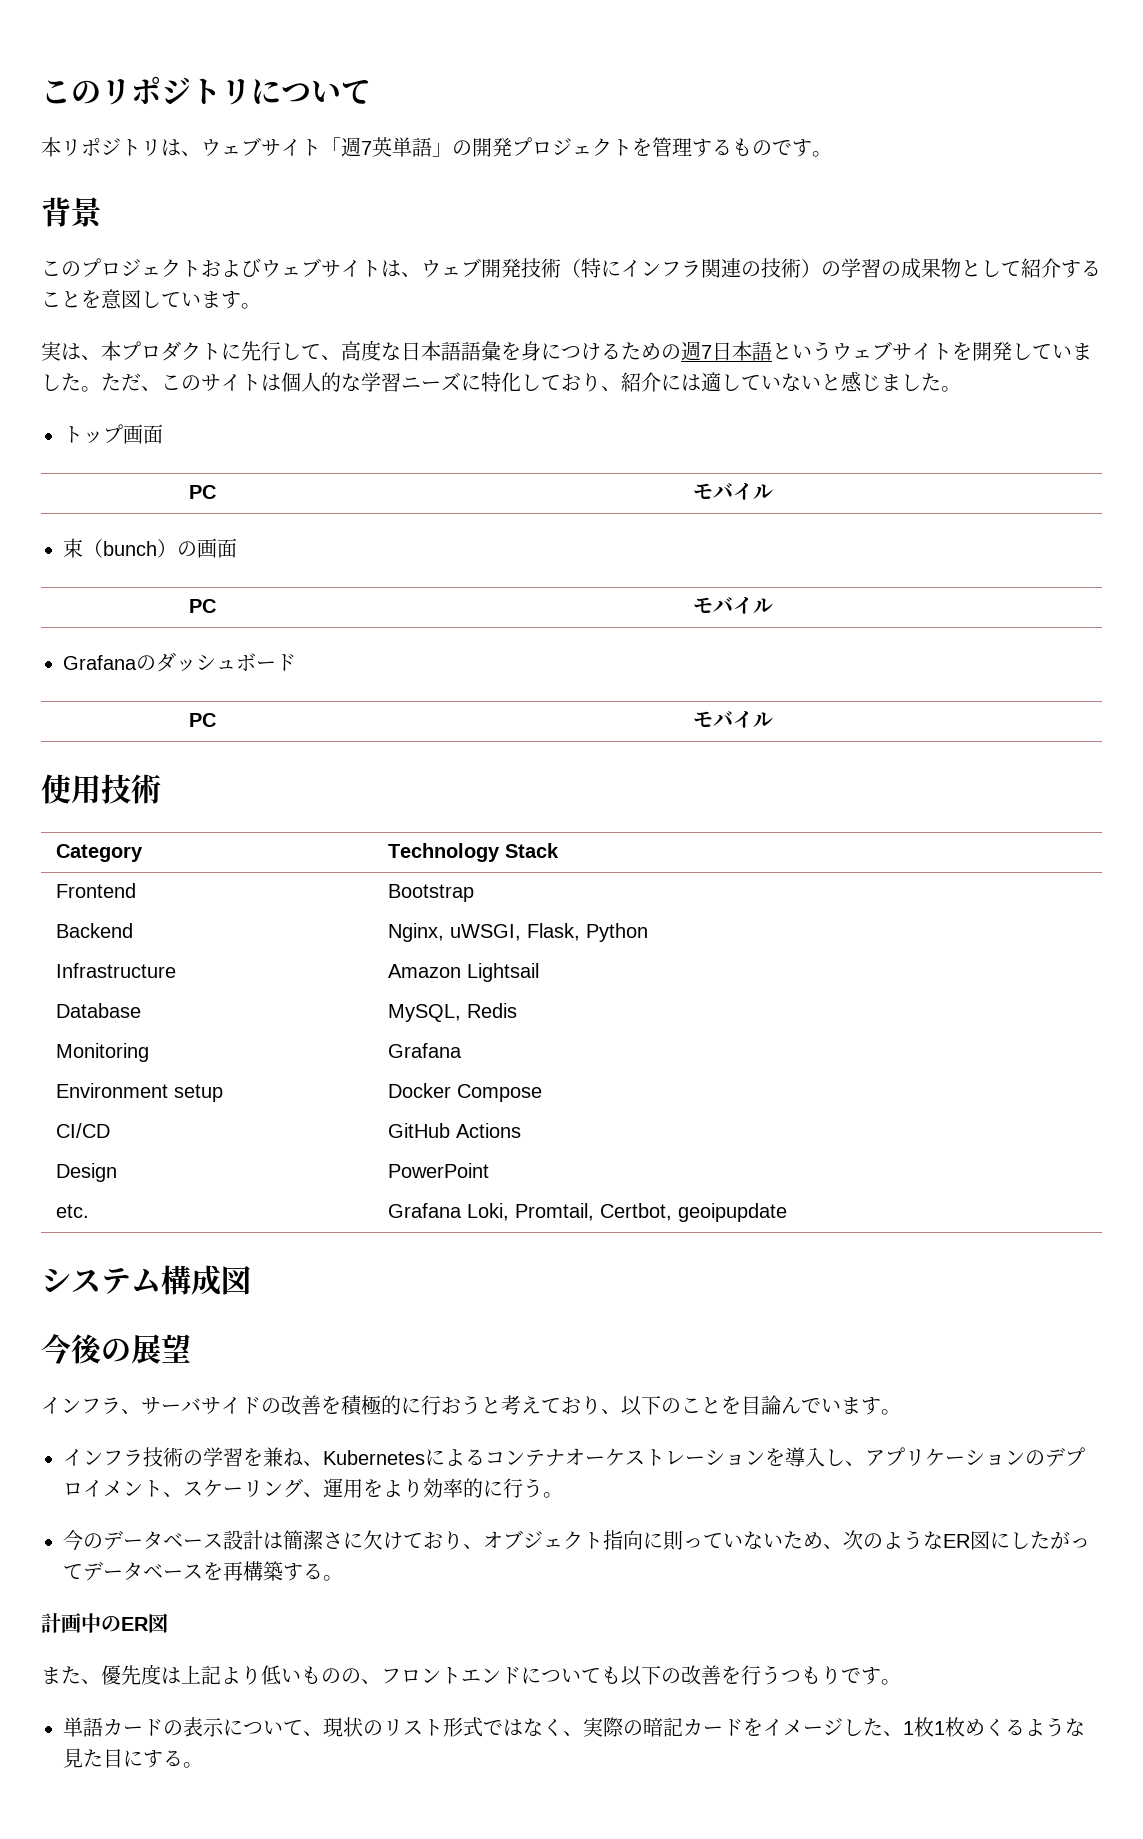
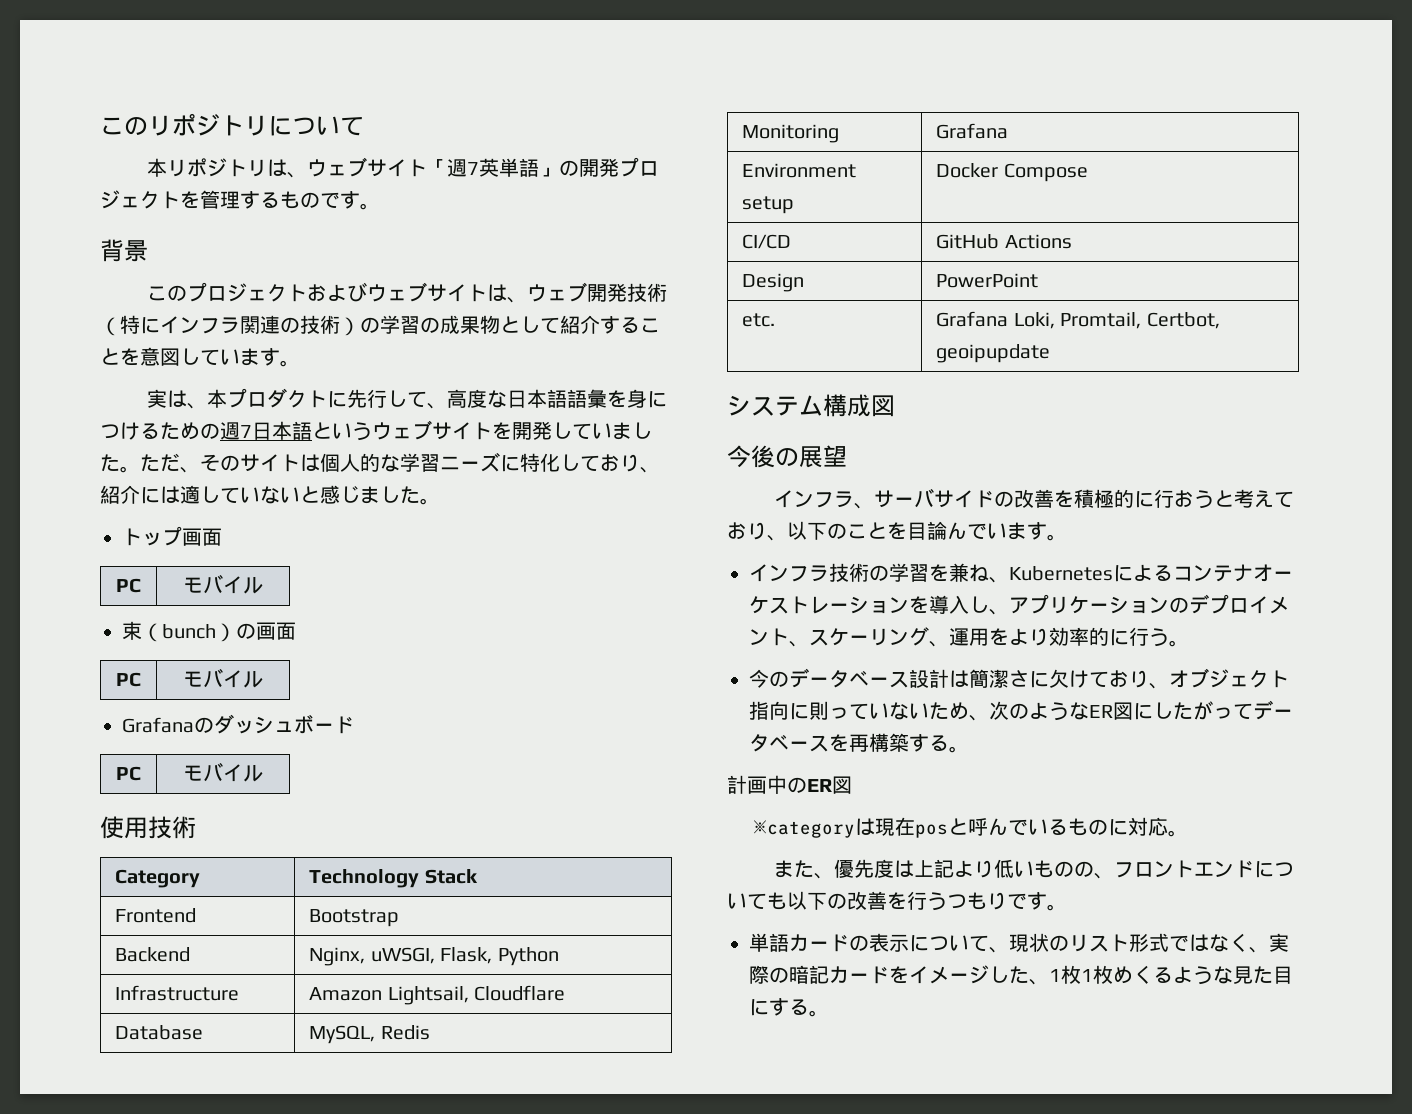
[161,374,181,390] こ -> [200,454,220,471] そ
[466,963,539,982] Lightsail -> [387,985,566,1005] Lightsail, Cloudflare
(168, 1623) none -> [752,817,1188,838] // ※categoryは現在posと呼んでいるものに対応。

